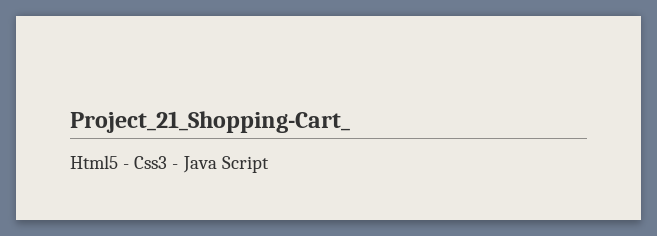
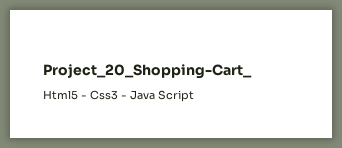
[70,111,350,133] Project_21_Shopping-Cart_ -> [43,64,252,79] Project_20_Shopping-Cart_

